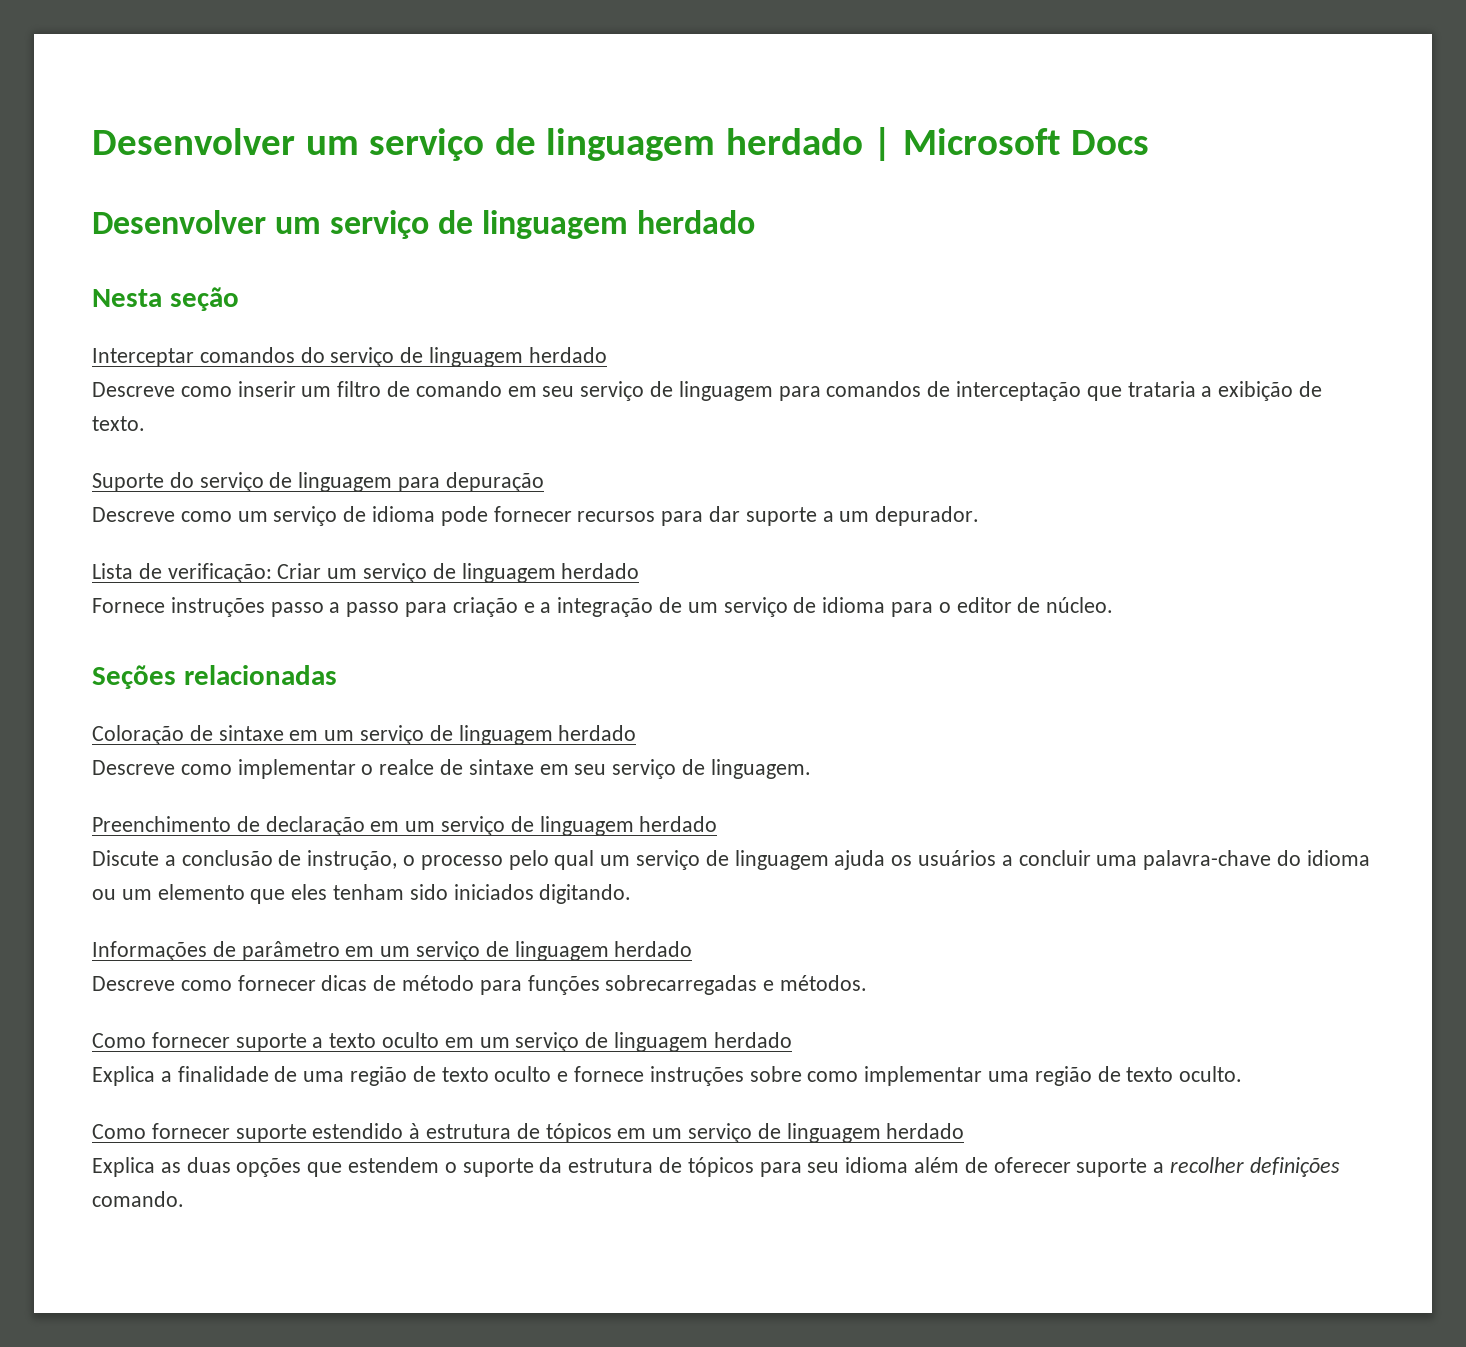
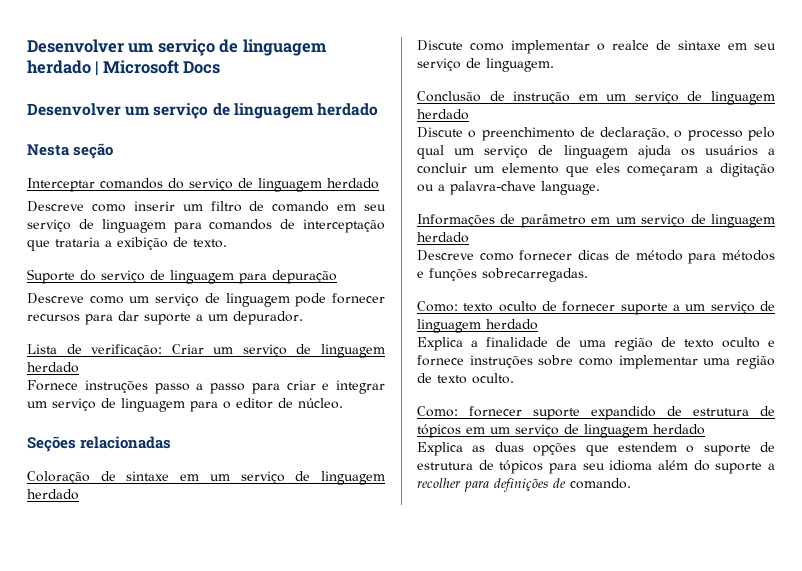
[372,506,436,522] idioma -> [225,293,290,307] linguagem
[452,597,886,617] criação e a integração de um serviço de idioma -> [286,380,385,394] [27,398,185,412] criar e integrar um serviço de linguagem
[92,760,175,775] Descreve -> [417,40,463,51] Discute
[92,816,718,836] [92,850,398,870] Preenchimento de declaração em um serviço de linguagem herdado // Discute a conclusão de instrução, -> [417,91,775,105] [417,109,469,120] [417,127,670,141] Conclusão de instrução em um serviço de linguagem herdado // Discute o preenchimento de declaração,
[1096,850,1370,870] [92,884,632,904] uma palavra-chave do idioma ou um elemento que eles tenham sido iniciados digitando. -> [474,163,775,177] [417,181,600,195] um elemento que eles começaram a digitação ou a palavra-chave language.
[527,975,868,995] [92,1032,474,1052] funções sobrecarregadas e métodos. // Como fornecer suporte a texto oculto em -> [722,250,775,261] [417,268,588,282] [417,301,680,315] métodos e funções sobrecarregadas. // Como: texto oculto de fornecer suporte a
[92,1123,421,1143] Como fornecer suporte estendido à -> [417,406,682,420] Como: fornecer suporte expandido de
[539,1157,563,1173] da -> [760,442,775,452] de
[964,1157,1071,1173] de oferecer -> [693,460,710,471] do
[1249,1157,1340,1177] definições -> [464,478,566,492] para definições de

